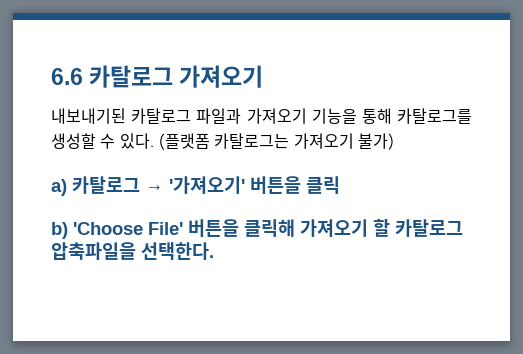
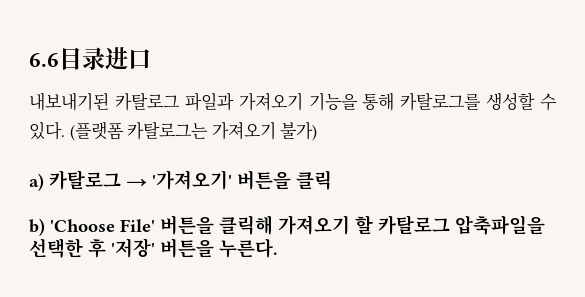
[89,65,264,88] 카탈로그 가져오기 -> [59,47,151,70] 目录进口
[141,242,214,260] 선택한다. -> [29,238,278,258] 선택한 후 '저장' 버튼을 누른다.

